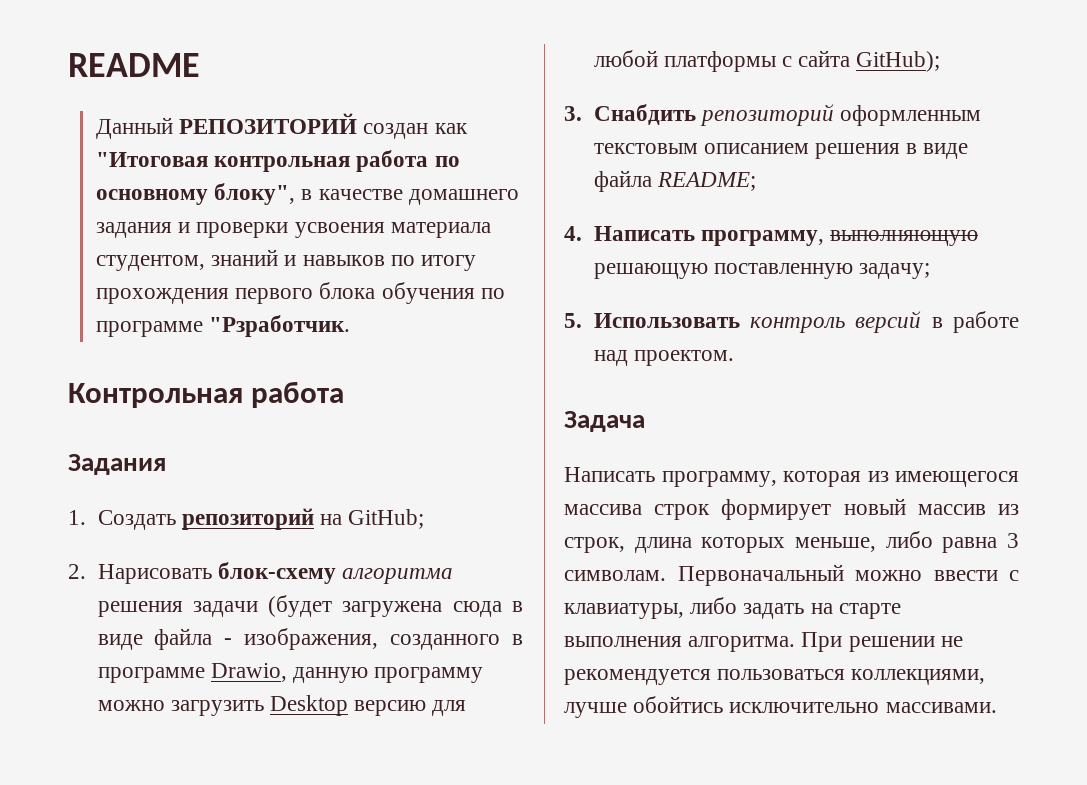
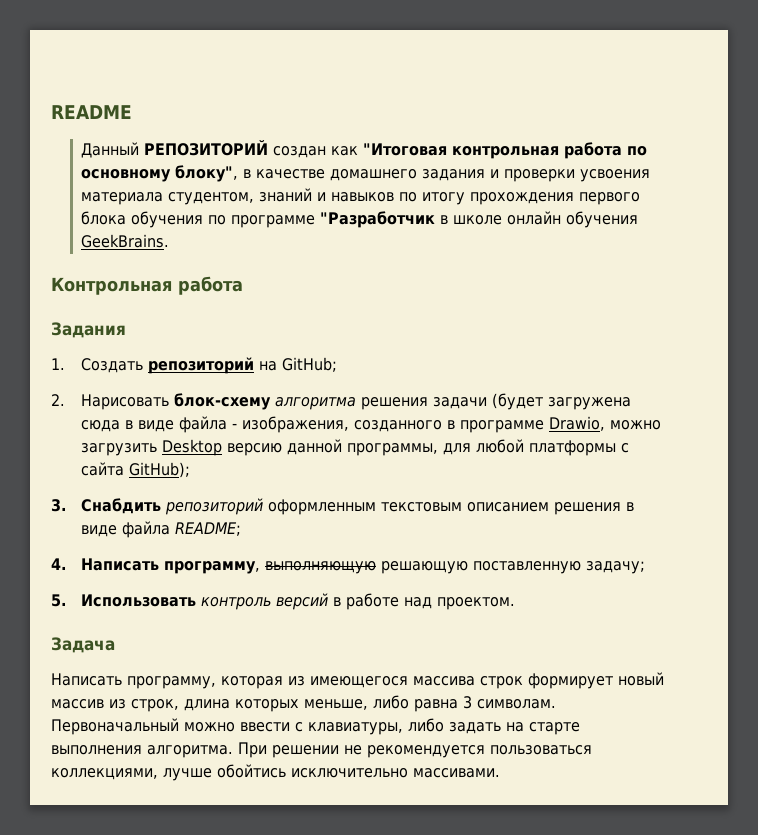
[209,315,351,337] "Рзработчик. -> [320,211,639,228] [81,234,170,248] "Разработчик в школе онлайн обучения GeekBrains.
[292,667,484,683] данную программу -> (606, 423) none
(427, 708) none -> [287,439,439,456] данной программы,

